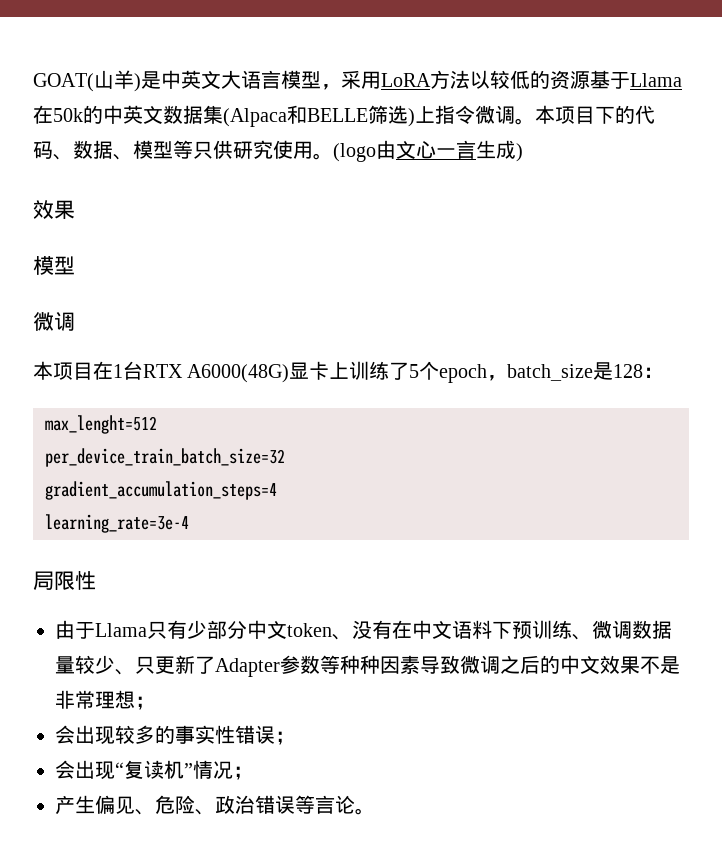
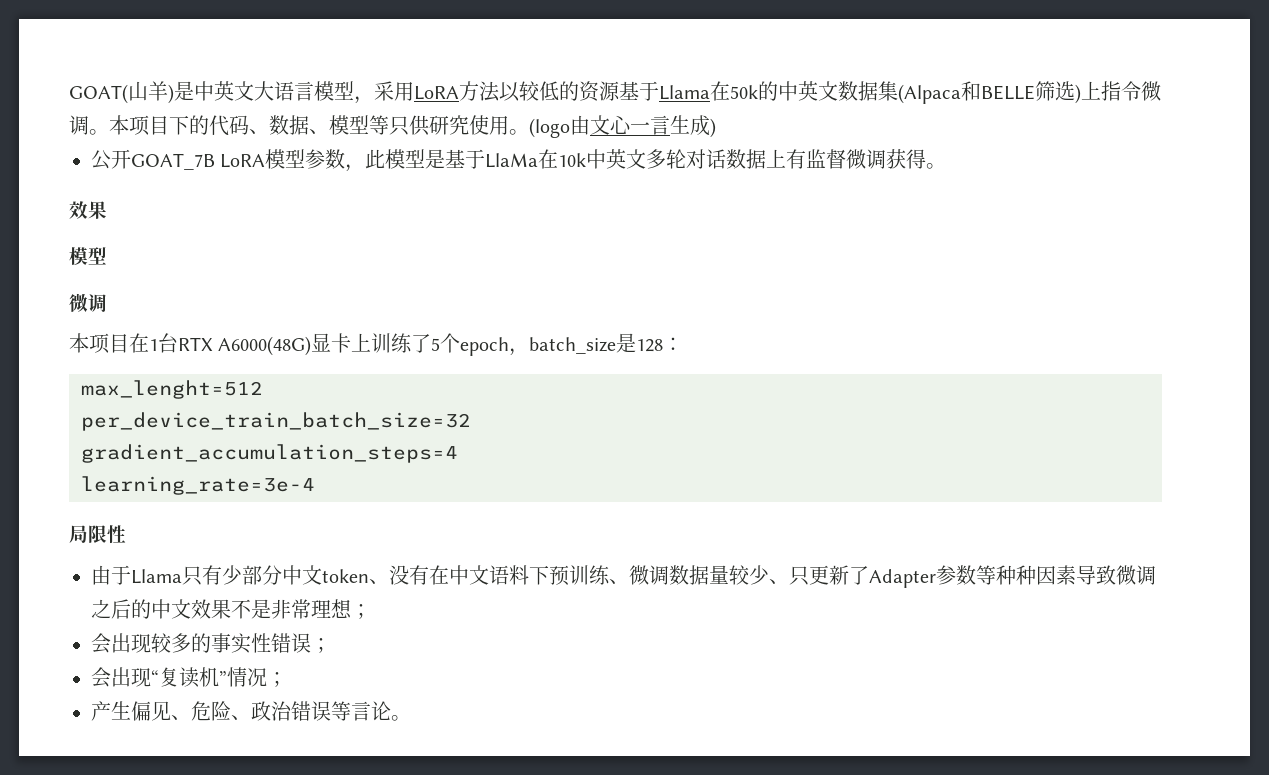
(523, 152) none -> [91,149,947,172] // 公开GOAT_7B LoRA模型参数，此模型是基于LlaMa在10k中英文多轮对话数据上有监督微调获得。

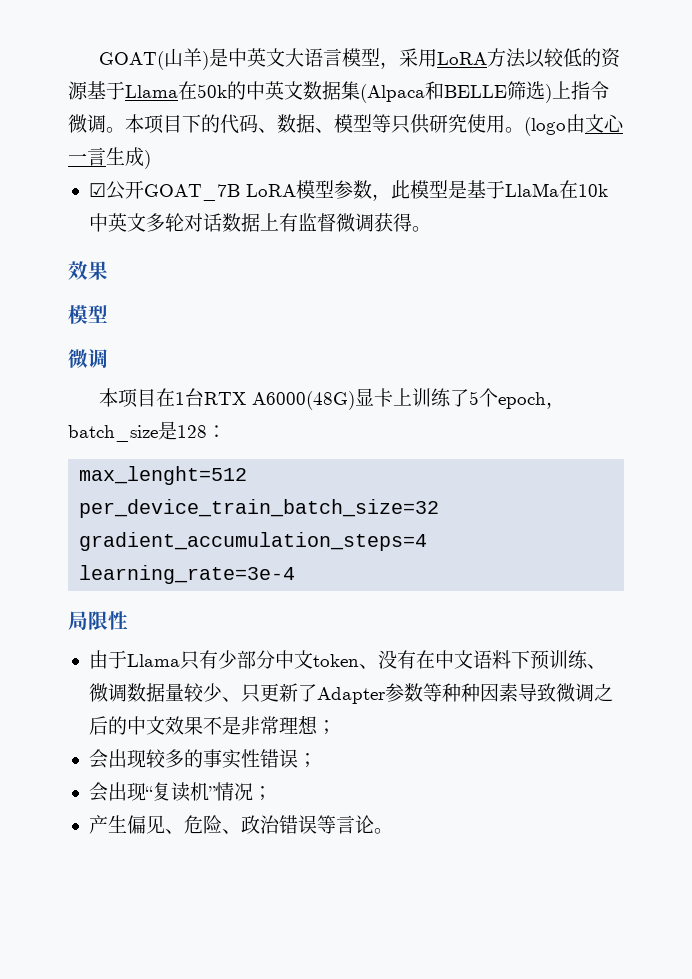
(716, 128) none -> [88,183,106,197] ☑

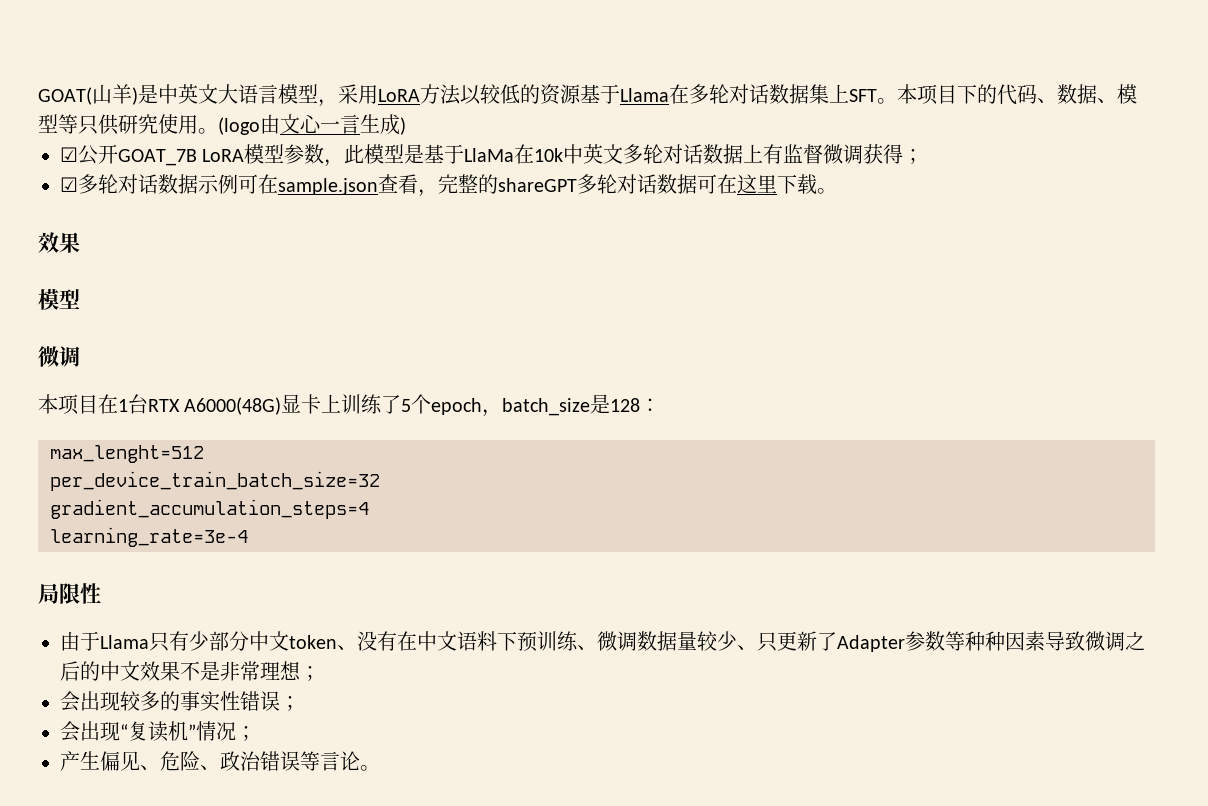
[197,81,609,103] [68,114,106,133] 50k的中英文数据集(Alpaca和BELLE筛选)上指令微调 -> [689,84,877,104] 多轮对话数据集上SFT
(412, 222) none -> [903,149,924,164] [60,174,817,197] ； // ☑多轮对话数据示例可在sample.json查看，完整的shareGPT多轮对话数据可在这里下载

